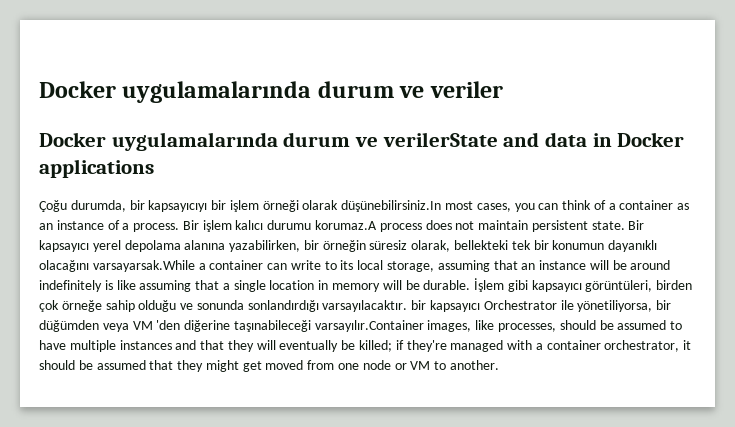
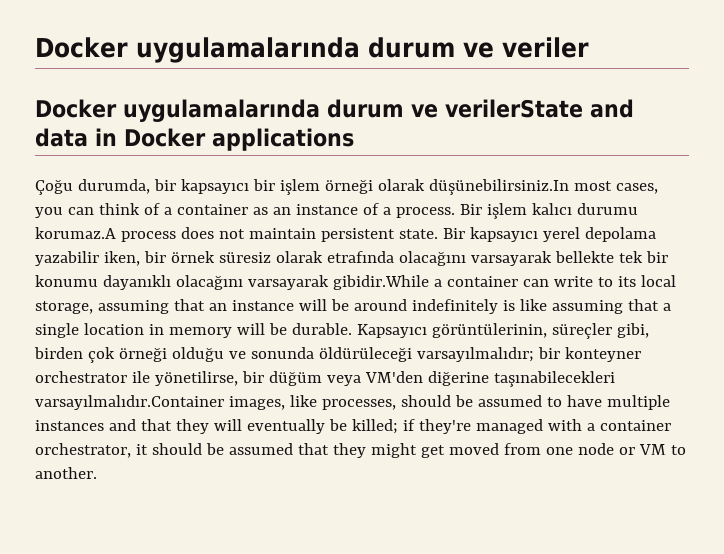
[148,200,208,212] kapsayıcıyı -> [180,179,249,194] kapsayıcı
[184,240,509,252] alanına yazabilirken, bir örneğin süresiz olarak, bellekteki -> [35,251,614,266] yazabilir iken, bir örnek süresiz olarak etrafında olacağını varsayarak bellekte
[552,240,605,250] konumun -> [35,275,98,287] konumu
[92,260,195,272] varsayarsak.While -> [247,275,429,290] varsayarak gibidir.While
[474,278,693,292] [39,300,672,312] [39,320,424,332] İşlem gibi kapsayıcı görüntüleri, birden çok örneğe sahip olduğu ve sonunda sonlandırdığı varsayılacaktır. bir kapsayıcı Orchestrator ile yönetiliyorsa, bir düğümden veya VM 'den diğerine taşınabileceği varsayılır.Container -> [356,323,649,339] [34,347,641,363] [35,371,615,387] [35,395,224,410] Kapsayıcı görüntülerinin, süreçler gibi, birden çok örneği olduğu ve sonunda öldürüleceği varsayılmalıdır; bir konteyner orchestrator ile yönetilirse, bir düğüm veya VM'den diğerine taşınabilecekleri varsayılmalıdır.Container

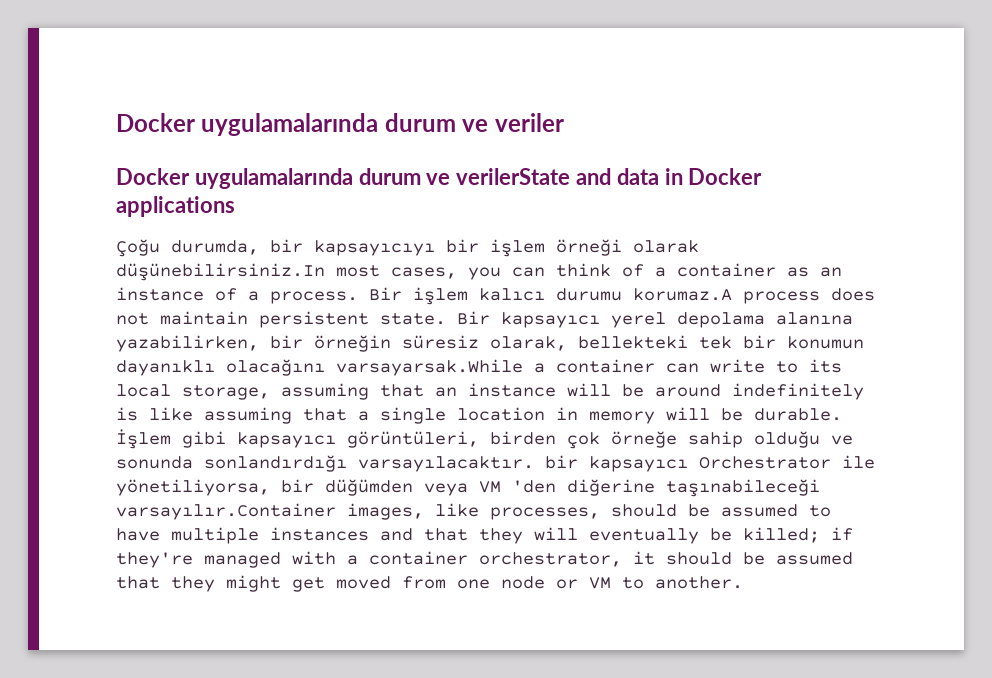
[180,179,249,194] kapsayıcı -> [314,240,435,256] kapsayıcıyı
[35,251,614,266] yazabilir iken, bir örnek süresiz olarak etrafında olacağını varsayarak bellekte -> [776,312,853,325] [116,335,688,352] alanına yazabilirken, bir örneğin süresiz olarak, bellekteki
[35,275,98,287] konumu -> [787,336,864,349] konumun
[247,275,429,290] varsayarak gibidir.While -> [336,359,523,376] varsayarsak.While
[356,323,649,339] [34,347,641,363] [35,371,615,387] [35,395,224,410] Kapsayıcı görüntülerinin, süreçler gibi, birden çok örneği olduğu ve sonunda öldürüleceği varsayılmalıdır; bir konteyner orchestrator ile yönetilirse, bir düğüm veya VM'den diğerine taşınabilecekleri varsayılmalıdır.Container -> [116,429,853,449] [116,455,875,472] [116,479,820,497] [116,503,336,520] İşlem gibi kapsayıcı görüntüleri, birden çok örneğe sahip olduğu ve sonunda sonlandırdığı varsayılacaktır. bir kapsayıcı Orchestrator ile yönetiliyorsa, bir düğümden veya VM 'den diğerine taşınabileceği varsayılır.Container

